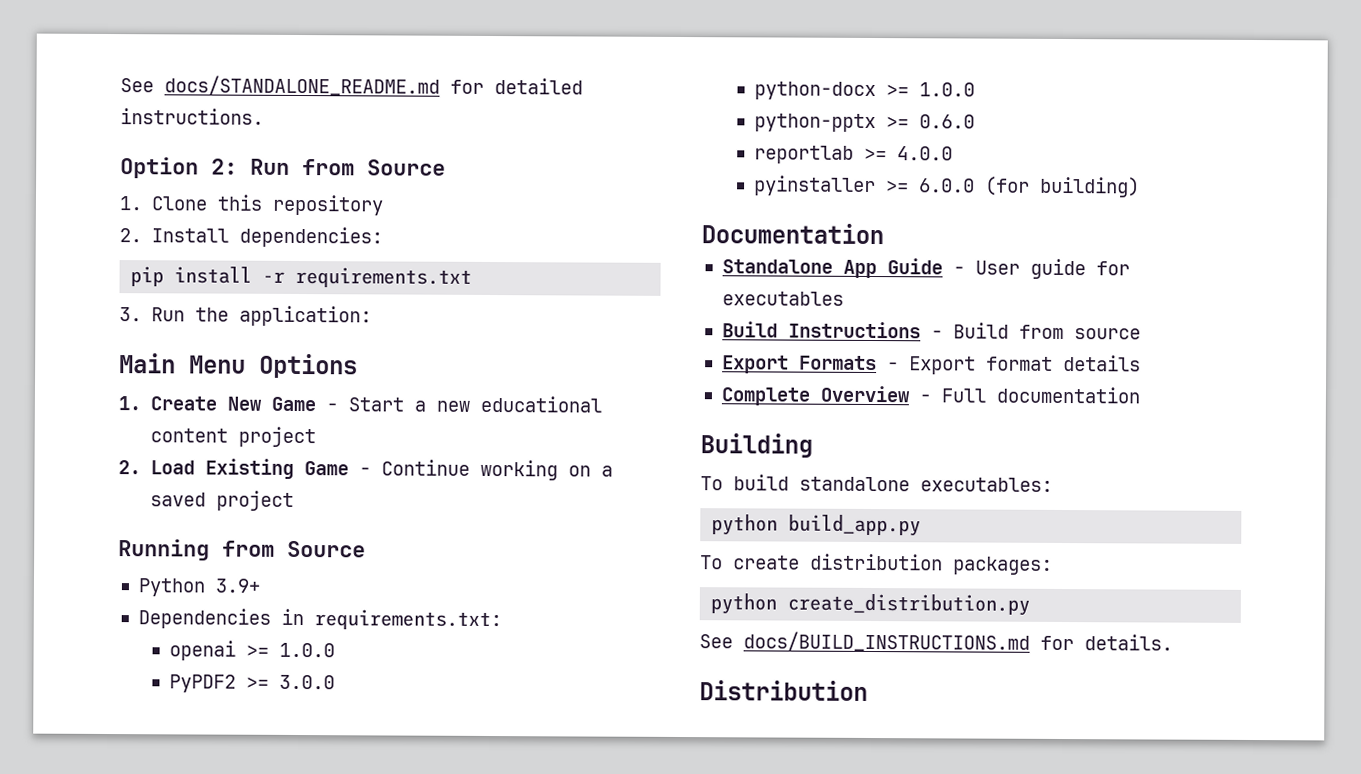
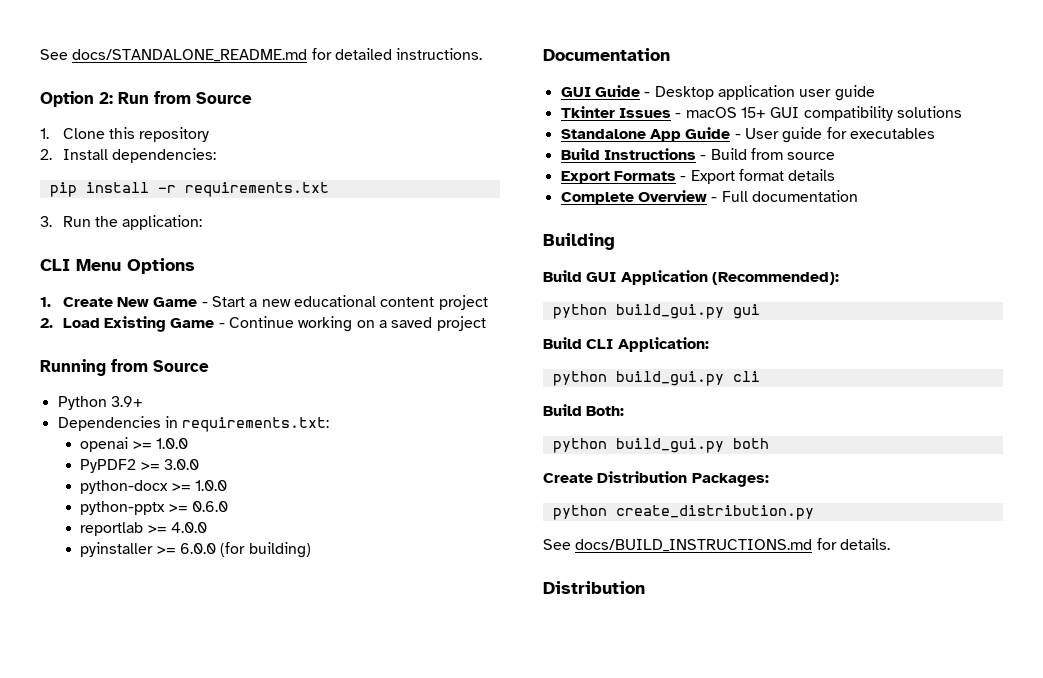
[119,353,176,374] Main -> [40,259,70,271] CLI
(884, 234) none -> [560,85,875,101] [560,106,962,121] // GUI Guide - Desktop application user guide // Tkinter Issues - macOS 15+ GUI compatibility solutions
[700,474,1053,492] [711,514,922,537] [700,553,1053,575] To build standalone executables: // python build_app.py // To create distribution packages: -> [543,270,839,285] [552,304,760,319] [543,337,709,352] [552,371,760,386] [543,404,625,416] [552,438,769,453] [543,471,769,487] Build GUI Application (Recommended): // python build_gui.py gui // Build CLI Application: // python build_gui.py cli // Build Both: // python build_gui.py both // Create Distribution Packages:

